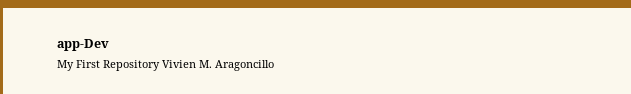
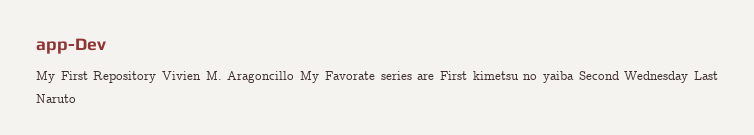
(274, 65) none -> [300,70,718,83] [36,94,76,103] My Favorate series are First kimetsu no yaiba Second Wednesday Last Naruto

